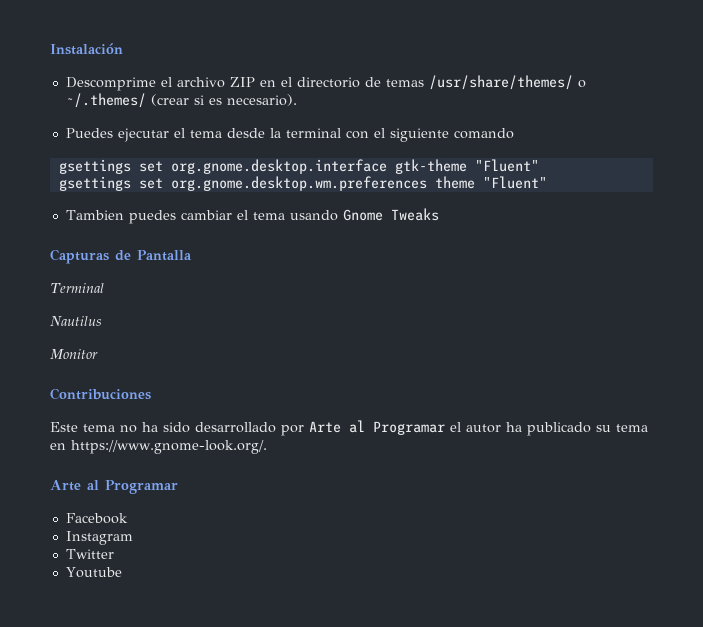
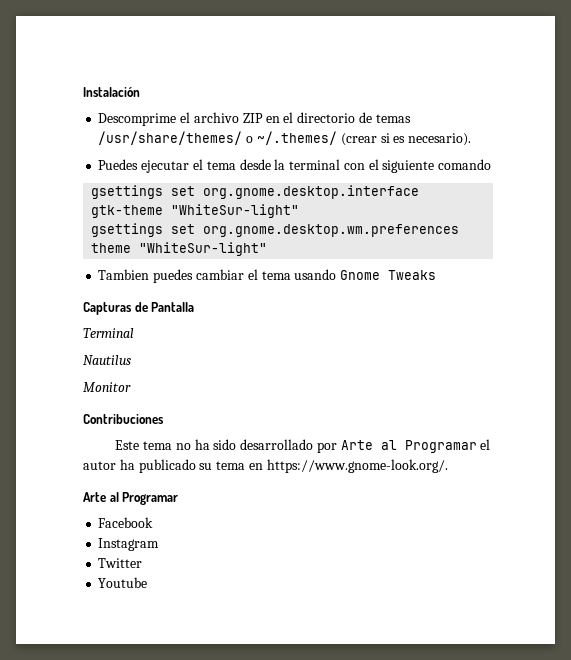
[474,159,539,172] "Fluent" -> [171,204,300,218] "WhiteSur-light"
[482,176,547,189] "Fluent" -> [139,242,268,256] "WhiteSur-light"

